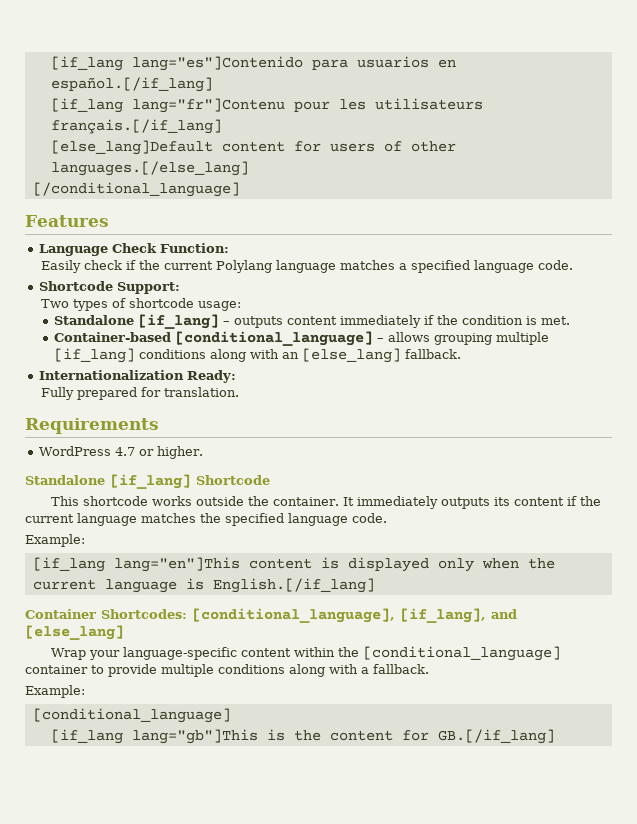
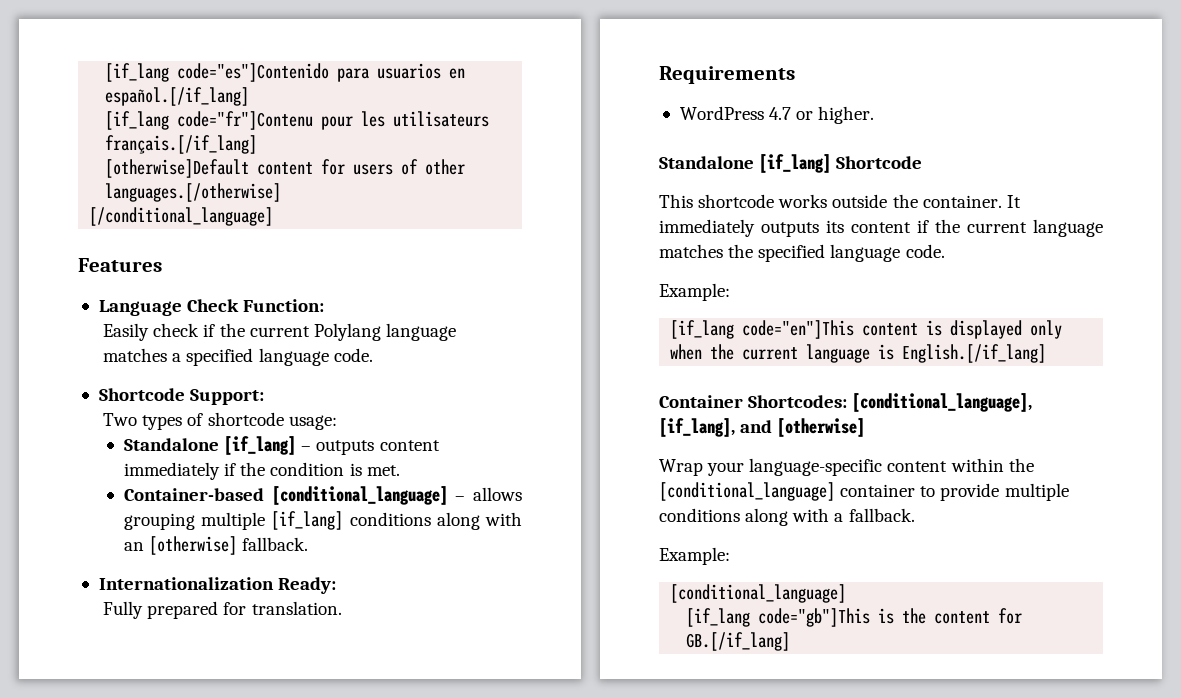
[50,56,303,71] [if_lang lang="es"]Contenido -> [105,63,330,82] [if_lang code="es"]Contenido
[131,98,285,113] lang="fr"]Contenu -> [177,111,314,130] code="fr"]Contenu
[50,140,213,155] [else_lang]Default -> [105,159,250,178] [otherwise]Default
[50,161,249,176] languages.[/else_lang] -> [105,183,282,202] languages.[/otherwise]
[302,348,402,363] [else_lang] -> [149,536,238,555] [otherwise]
[113,557,240,572] lang="en"]This -> [742,320,855,339] code="en"]This
[25,625,124,640] [else_lang] -> [777,418,866,437] [otherwise]
[131,729,258,744] lang="gb"]This -> [758,608,871,627] code="gb"]This

